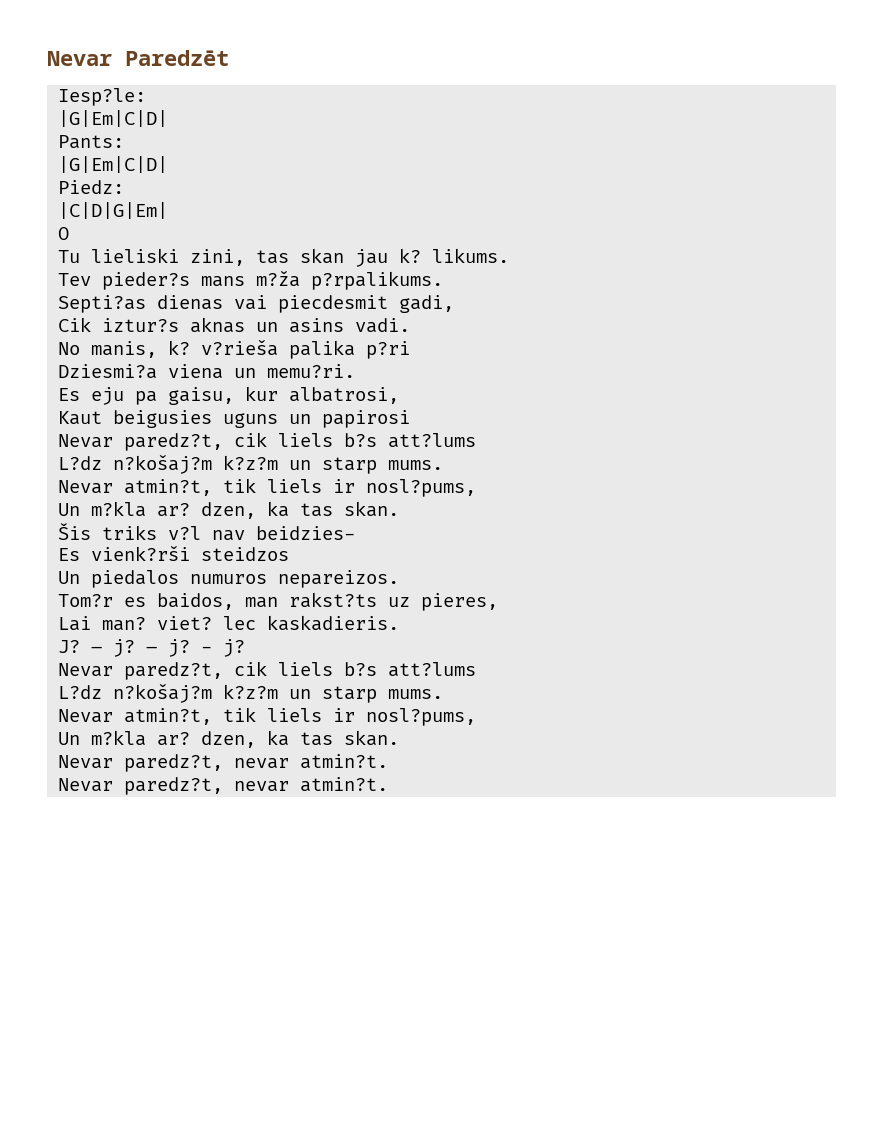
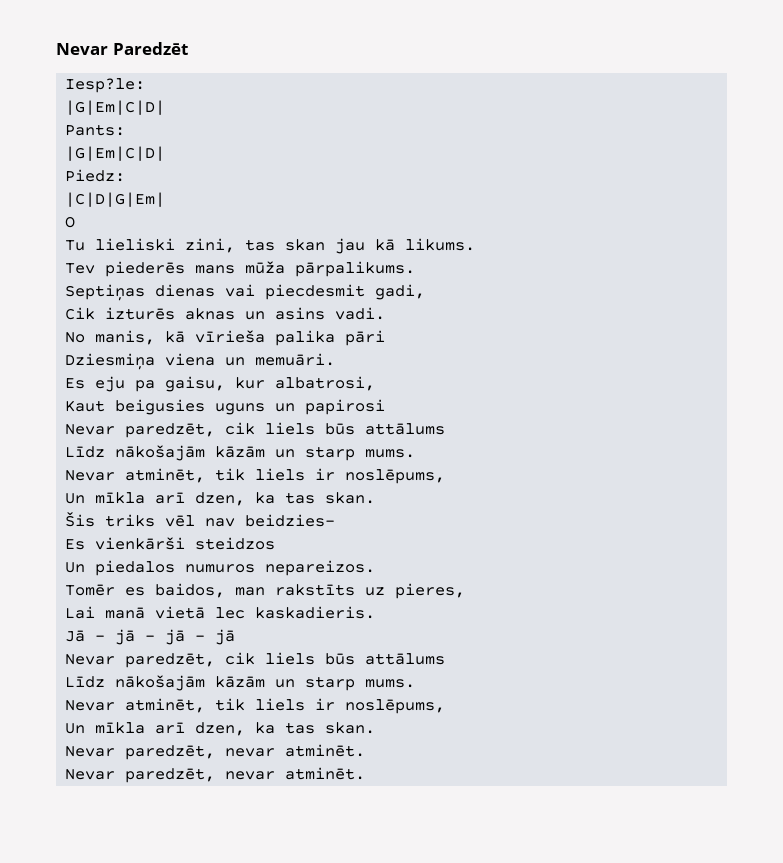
[398,248,421,263] k? -> [375,239,396,251] kā
[101,271,443,290] [57,295,146,313] pieder?s mans m?ža p?rpalikums. // Septi?as -> [105,261,416,277] [65,284,146,301] piederēs mans mūža pārpalikums. // Septiņas
[101,318,179,332] iztur?s -> [105,307,176,320] izturēs
[167,340,410,359] [57,364,157,379] k? v?rieša palika p?ri // Dziesmi?a -> [165,330,386,346] [65,353,156,370] kā vīrieša palika pāri // Dziesmiņa
[266,364,355,378] memu?ri. -> [255,353,336,366] memuāri.
[123,432,476,451] [57,455,443,474] [57,478,476,497] [57,501,190,517] paredz?t, cik liels b?s att?lums // L?dz n?košaj?m k?z?m un starp mums. // Nevar atmin?t, tik liels ir nosl?pums, // Un m?kla ar? -> [125,422,446,438] [65,445,416,461] [65,468,446,484] [65,492,186,504] paredzēt, cik liels būs attālums // Līdz nākošajām kāzām un starp mums. // Nevar atminēt, tik liels ir noslēpums, // Un mīkla arī
[167,526,201,540] v?l -> [165,515,196,527] vēl
[90,546,190,561] vienk?rši -> [95,537,186,550] vienkārši
[57,594,113,607] Tom?r -> [65,584,116,596] Tomēr
[288,592,377,608] rakst?ts -> [275,584,356,596] rakstīts
[101,616,212,631] man? viet? -> [105,606,206,619] manā vietā
[57,639,245,657] [57,661,476,680] [57,684,443,703] [57,707,476,726] [57,730,190,746] J? – j? – j? - j? // Nevar paredz?t, cik liels b?s att?lums // L?dz n?košaj?m k?z?m un starp mums. // Nevar atmin?t, tik liels ir nosl?pums, // Un m?kla ar? -> [65,629,236,645] [65,652,446,668] [65,675,416,691] [65,698,446,714] [65,722,186,734] Jā – jā – jā - jā // Nevar paredzēt, cik liels būs attālums // Līdz nākošajām kāzām un starp mums. // Nevar atminēt, tik liels ir noslēpums, // Un mīkla arī
[123,754,388,772] [57,777,388,795] paredz?t, nevar atmin?t. // Nevar paredz?t, nevar atmin?t. -> [125,744,366,760] [65,767,366,783] paredzēt, nevar atminēt. // Nevar paredzēt, nevar atminēt.

